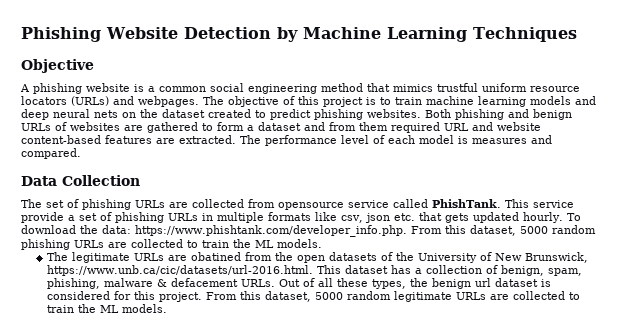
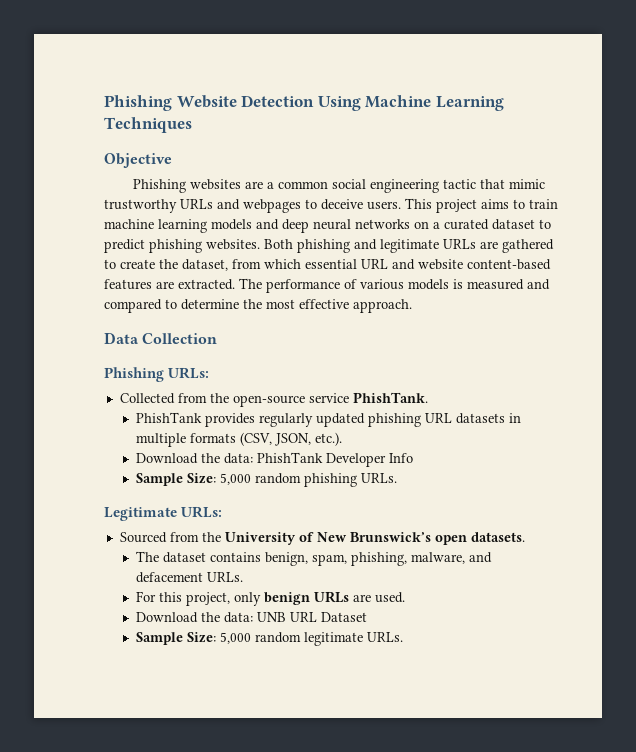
[276,27,298,42] by -> [317,96,361,111] Using
[20,83,580,94] [21,96,376,107] A phishing website is a common social engineering method that mimics trustful uniform resource locators (URLs) and webpages. The objective of this project is -> [133,179,546,193] [104,198,509,213] Phishing websites are a common social engineering tactic that mimic trustworthy URLs and webpages to deceive users. This project aims
[94,109,251,118] nets on the dataset created -> [355,219,535,230] networks on a curated dataset
[533,109,572,120] [21,122,440,133] benign URLs of websites are gathered to form a dataset and from them required -> [380,239,554,253] [104,259,357,271] legitimate URLs are gathered to create the dataset, from which essential
[341,135,552,144] [21,148,81,159] [21,175,140,186] [21,199,574,210] [21,212,581,223] [21,225,596,237] [21,239,322,250] [47,252,589,263] [47,265,499,276] level of each model is measures and compared. // Data Collection // The set of phishing URLs are collected from opensource service called PhishTank. This service provide a set of phishing URLs in multiple formats like csv, json etc. that gets updated hourly. To download the data: https://www.phishtank.com/developer_info.php. From this dataset, 5000 random phishing URLs are collected to train the ML models. // The legitimate URLs are obatined from the open datasets of the University of New Brunswick, https://www.unb.ca/cic/datasets/url-2016.html. This dataset has a collection of -> [344,279,550,290] [104,299,412,313] [104,332,218,344] [104,367,210,382] [119,392,428,407] [136,412,522,427] [136,432,343,447] [136,452,414,467] [136,473,398,487] [104,506,223,521] [119,532,525,545] [136,551,262,563] of various models is measured and compared to determine the most effective approach. // Data Collection // Phishing URLs: // Collected from the open-source service PhishTank. // PhishTank provides regularly updated phishing URL datasets in multiple formats (CSV, JSON, etc.). // Download the data: PhishTank Developer Info // Sample Size: 5,000 random phishing URLs. // Legitimate URLs: // Sourced from the University of New Brunswick’s open datasets. // The dataset contains
[104,278,168,287] malware & -> [411,552,493,564] malware, and
[279,278,552,289] [47,291,581,302] [47,304,168,313] Out of all these types, the benign url dataset is considered for this project. From this dataset, 5000 random legitimate URLs are collected to train the ML models. -> [136,591,406,606] [136,612,368,623] [136,632,404,646] // For this project, only benign URLs are used. // Download the data: UNB URL Dataset // Sample Size: 5,000 random legitimate URLs.

